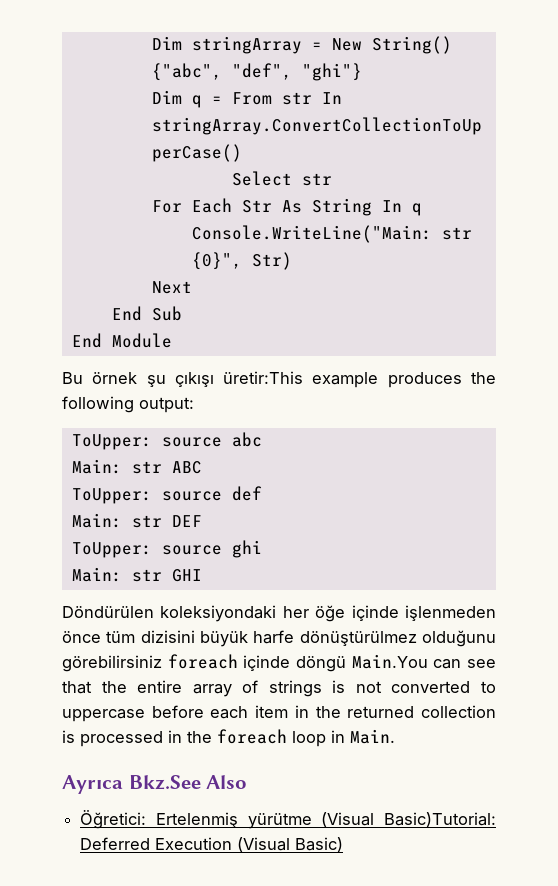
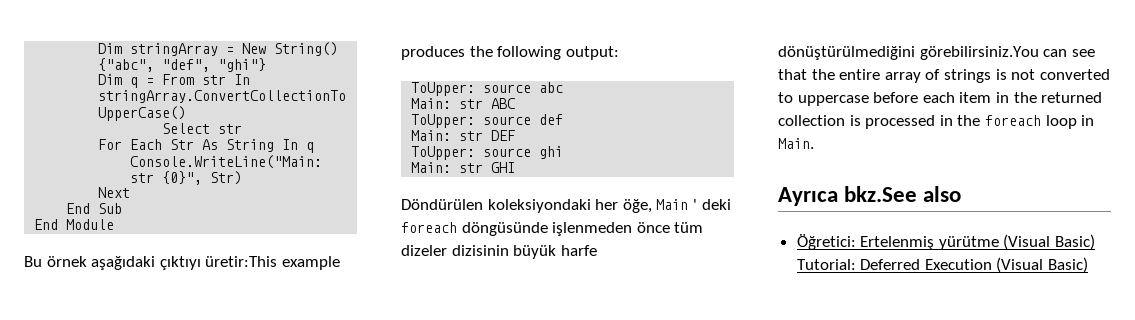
[146,372,214,387] şu çıkışı -> [91,256,201,270] aşağıdaki çıktıyı
[315,605,496,622] [62,630,497,647] [62,654,428,672] öğe içinde işlenmeden önce tüm dizisini büyük harfe dönüştürülmez olduğunu görebilirsiniz foreach içinde döngü Main.You -> [622,199,731,213] [401,222,704,236] [401,245,597,259] [778,46,1039,60] öğe, Main ' deki foreach döngüsünde işlenmeden önce tüm dizeler dizisinin büyük harfe dönüştürülmediğini görebilirsiniz.You
[128,775,248,790] Bkz.See Also -> [844,186,962,202] bkz.See also
[384,812,496,827] Basic)Tutorial: -> [1055,234,1096,250] [796,259,856,270] Basic) Tutorial:

